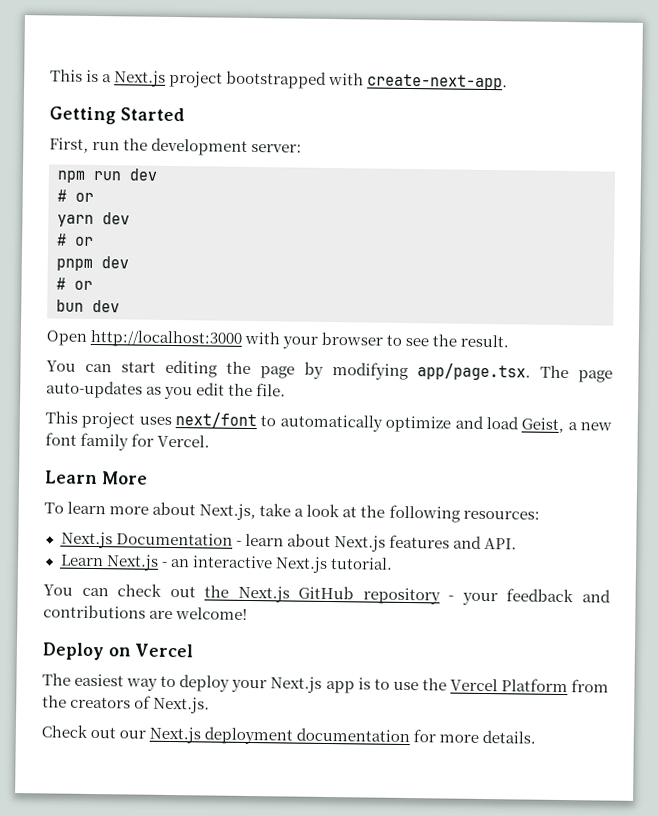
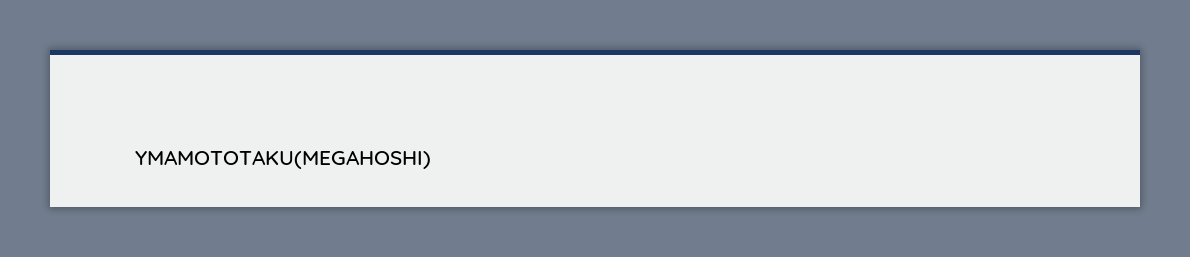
[50,69,509,91] [49,106,185,125] [49,137,303,156] [57,168,158,183] [57,189,94,202] [57,212,130,227] [57,233,94,246] [56,256,129,271] [56,277,93,290] [56,299,120,313] [46,329,510,349] [46,359,613,383] [46,380,287,400] [45,411,613,434] [45,432,211,451] [45,470,148,485] [44,501,540,523] [60,531,517,552] [59,554,393,573] [43,583,611,606] [43,604,249,620] [42,642,194,661] [42,673,609,694] [42,695,211,714] [41,724,537,745] This is a Next.js project bootstrapped with create-next-app. // Getting Started // First, run the development server: // npm run dev // # or // yarn dev // # or // pnpm dev // # or // bun dev // Open http://localhost:3000 with your browser to see the result. // You can start editing the page by modifying app/page.tsx. The page auto-updates as you edit the file. // This project uses next/font to automatically optimize and load Geist, a new font family for Vercel. // Learn More // To learn more about Next.js, take a look at the following resources: // Next.js Documentation - learn about Next.js features and API. // Learn Next.js - an interactive Next.js tutorial. // You can check out the Next.js GitHub repository - your feedback and contributions are welcome! // Deploy on Vercel // The easiest way to deploy your Next.js app is to use the Vercel Platform from the creators of Next.js. // Check out our Next.js deployment documentation for more details. -> [135,150,431,169] YMAMOTOTAKU(MEGAHOSHI)

